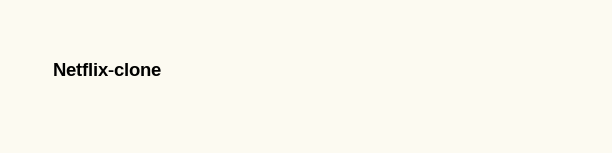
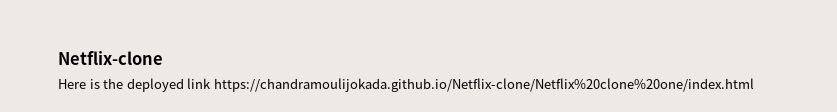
(161, 69) none -> [58,78,754,92] // Here is the deployed link https://chandramoulijokada.github.io/Netflix-clone/Netflix%20clone%20one/index.html

